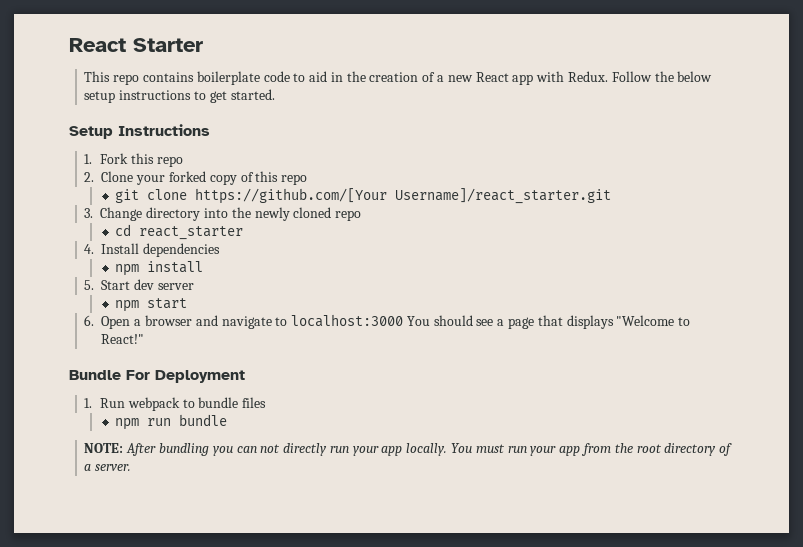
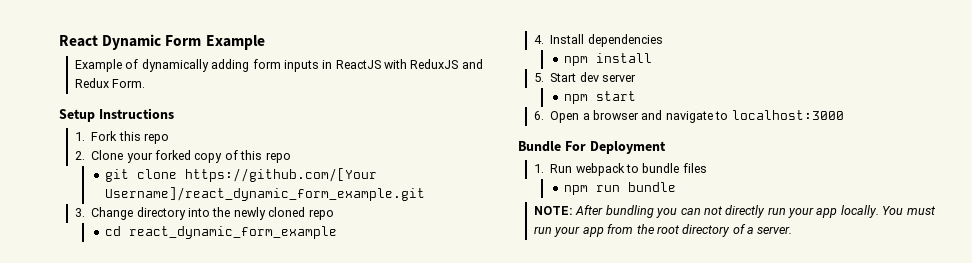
[69,38,203,52] [84,71,713,85] [84,89,275,103] React Starter // This repo contains boilerplate code to aid in the creation of a new React app with Redux. Follow the below setup instructions to get started. -> [59,34,265,50] [75,59,483,72] [75,78,146,88] React Dynamic Form Example // Example of dynamically adding form inputs in ReactJS with ReduxJS and Redux Form.
[395,188,612,204] Username]/react_starter.git -> [104,187,425,201] Username]/react_dynamic_form_example.git
[139,226,244,240] react_starter -> [128,226,337,239] react_dynamic_form_example
[406,315,691,329] [101,334,145,344] You should see a page that displays "Welcome to React!" -> (844, 115) none

